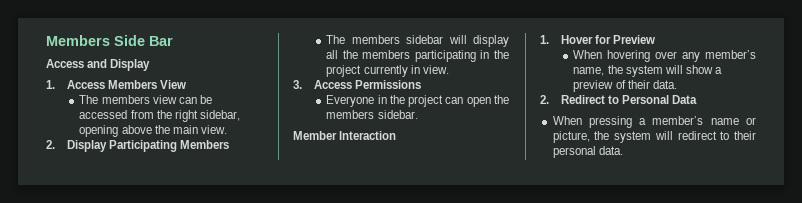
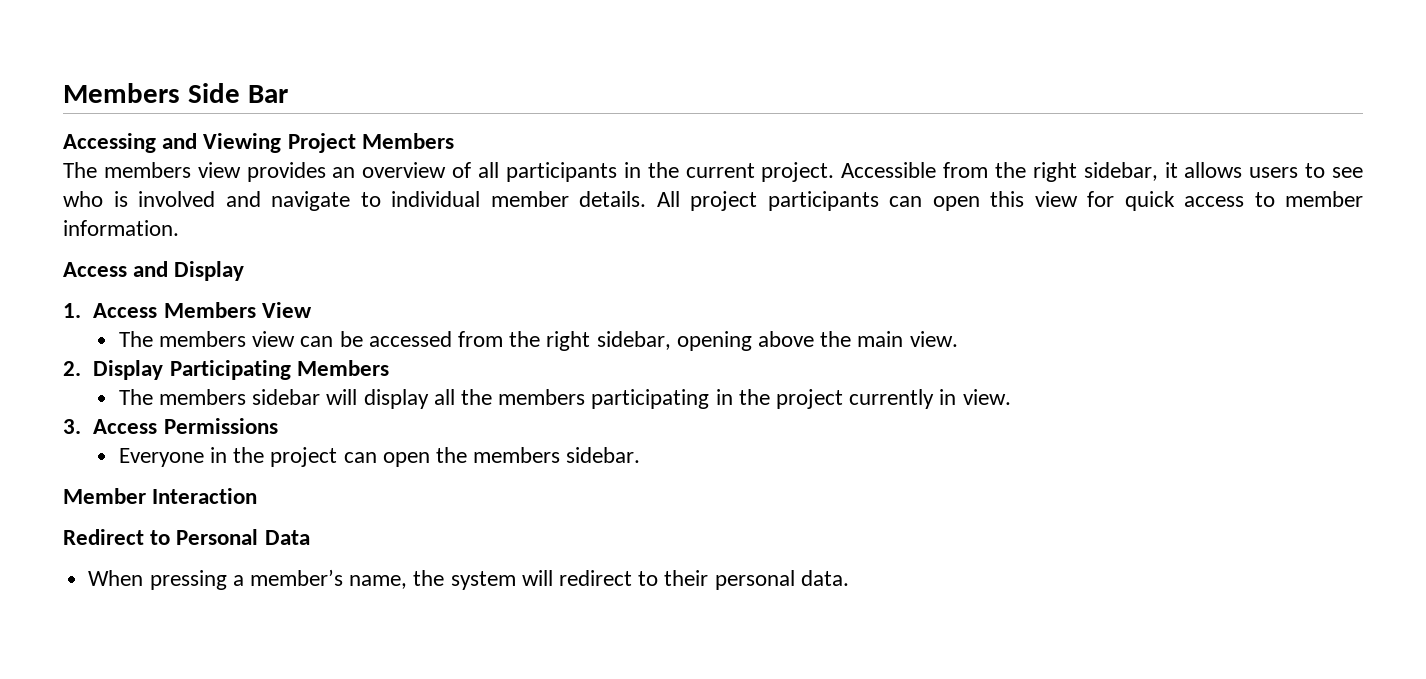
(173, 41) none -> [63,133,454,153] [63,162,1363,182] [63,191,1363,211] [63,220,179,236] // Accessing and Viewing Project Members // The members view provides an overview of all participants in the current project. Accessible from the right sidebar, it allows users to see who is involved and navigate to individual member details. All project participants can open this view for quick access to member information.
[540,35,656,44] [573,50,756,62] [573,65,722,77] [573,80,677,92] [540,95,549,104] 1. Hover for Preview // When hovering over any member’s name, the system will show a preview of their data. // 2. -> (258, 496) none
[710,117,756,125] [552,131,590,143] name or picture, -> [349,575,408,589] name,

